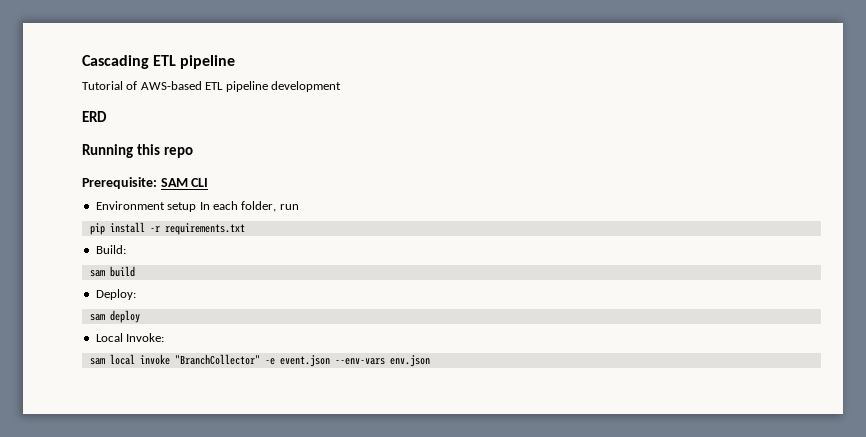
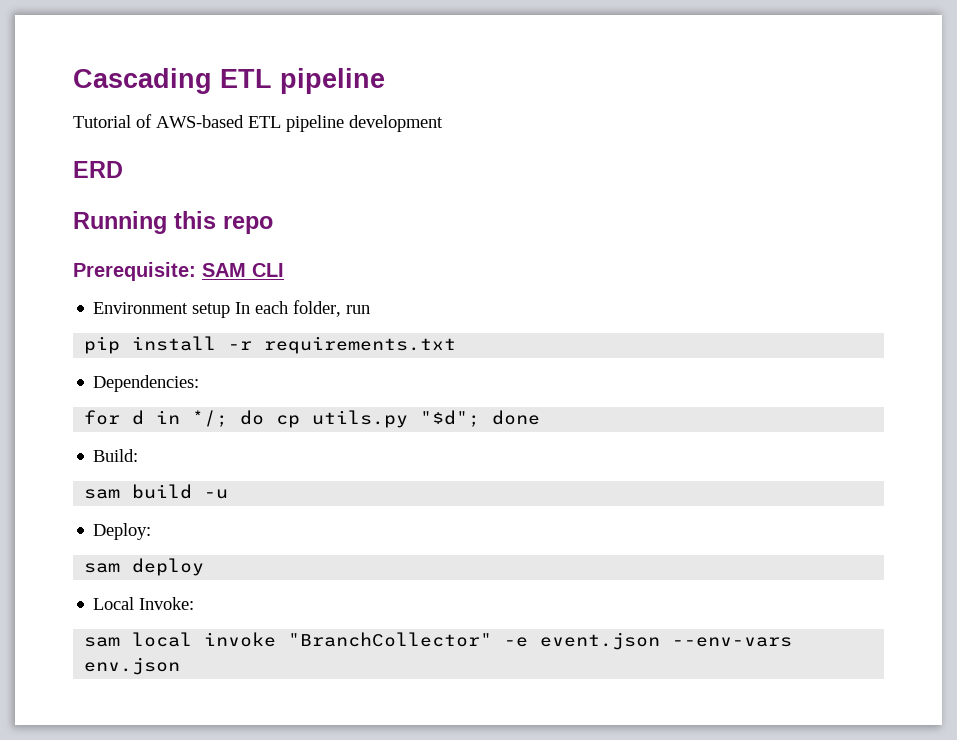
(245, 229) none -> [93,375,200,392] [84,410,541,428] // Dependencies: // for d in */; do cp utils.py "$d"; done
(135, 271) none -> [204,489,229,499] -u

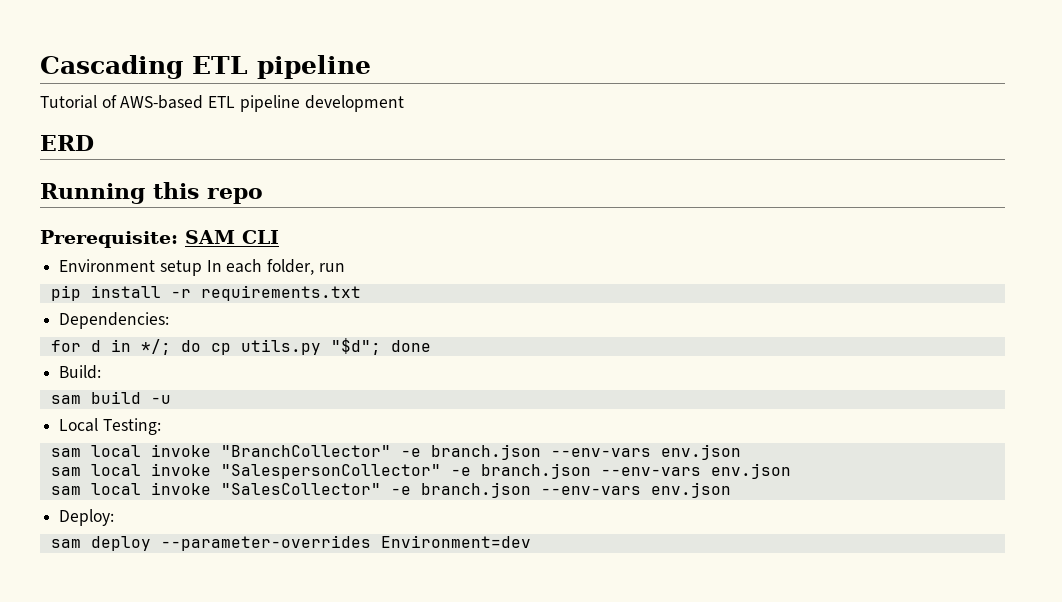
[93,523,152,540] [84,558,205,576] // Deploy: // sam deploy -> (171, 399) none
[139,597,195,610] Invoke: -> [102,418,161,435] Testing:
[540,632,793,650] [84,657,181,675] event.json --env-vars env.json -> [430,444,741,460] [50,463,791,479] [50,482,731,498] [59,509,115,526] [50,535,531,551] branch.json --env-vars env.json // sam local invoke "SalespersonCollector" -e branch.json --env-vars env.json // sam local invoke "SalesCollector" -e branch.json --env-vars env.json // Deploy: // sam deploy --parameter-overrides Environment=dev

